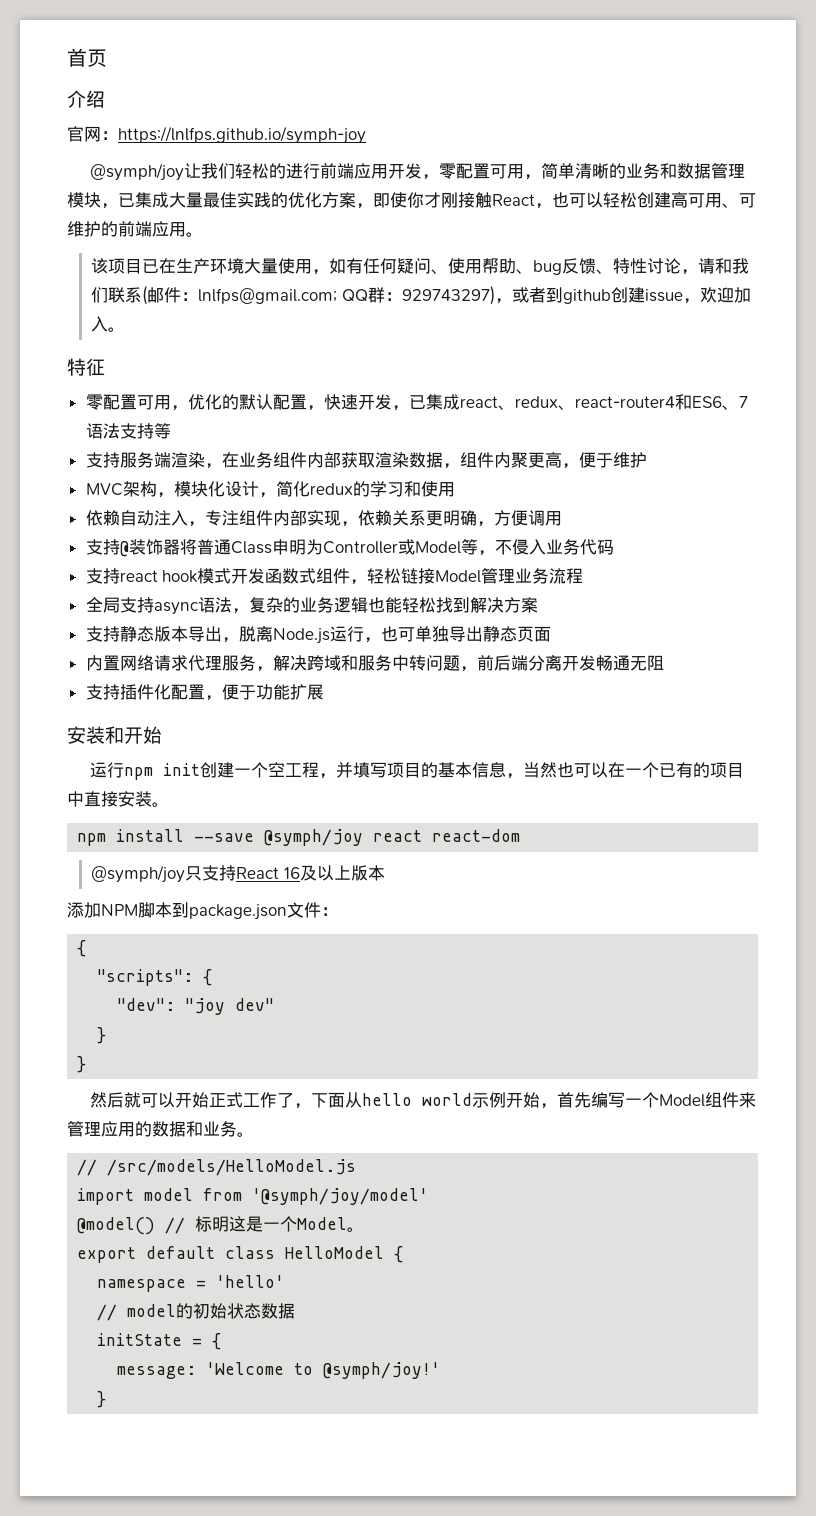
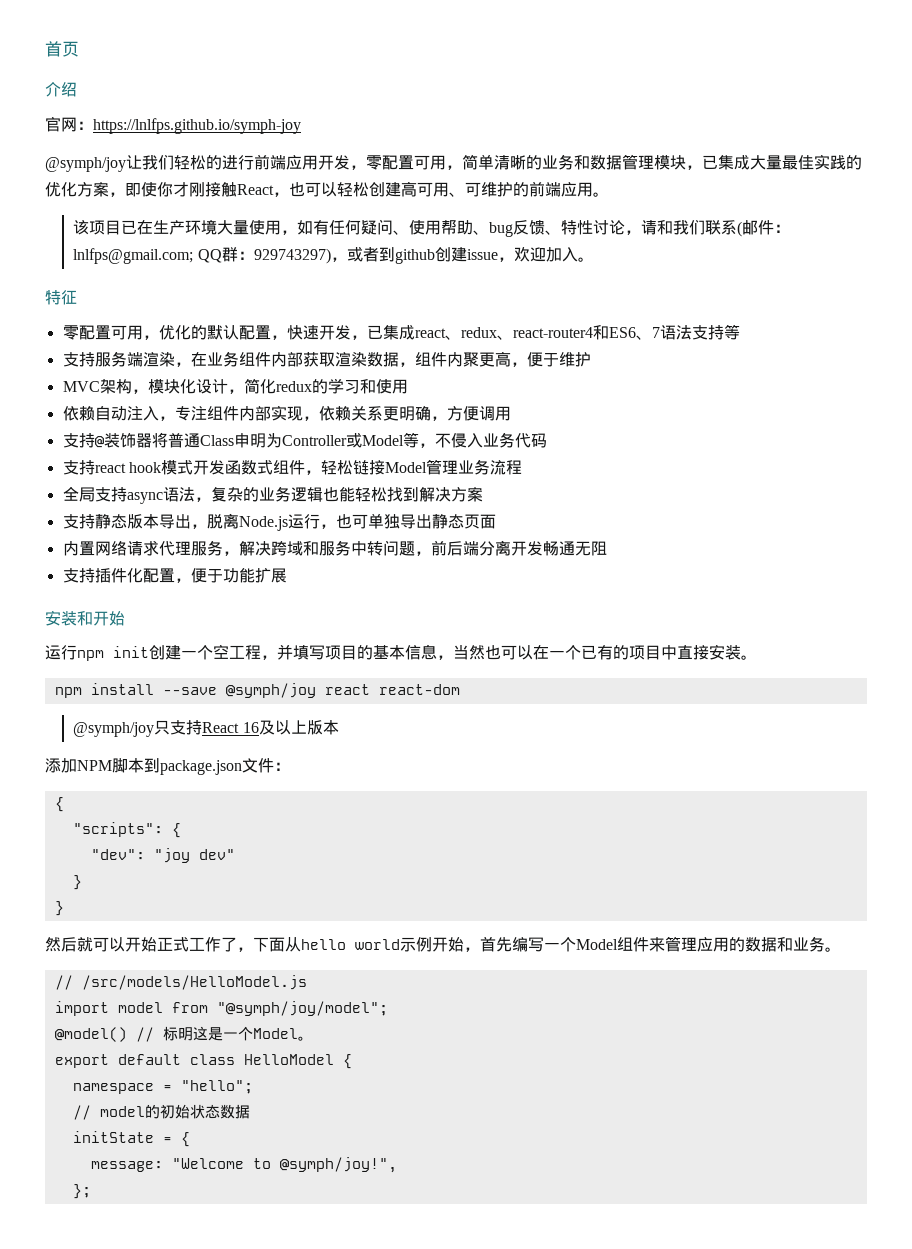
[252,1188,429,1205] '@symph/joy/model' -> [216,1001,388,1016] "@symph/joy/model";
[216,1275,285,1288] 'hello' -> [180,1080,253,1094] "hello";
[206,1362,441,1379] [97,1391,107,1408] 'Welcome to @symph/joy!' // } -> [171,1157,397,1173] [72,1184,91,1199] "Welcome to @symph/joy!", // };

